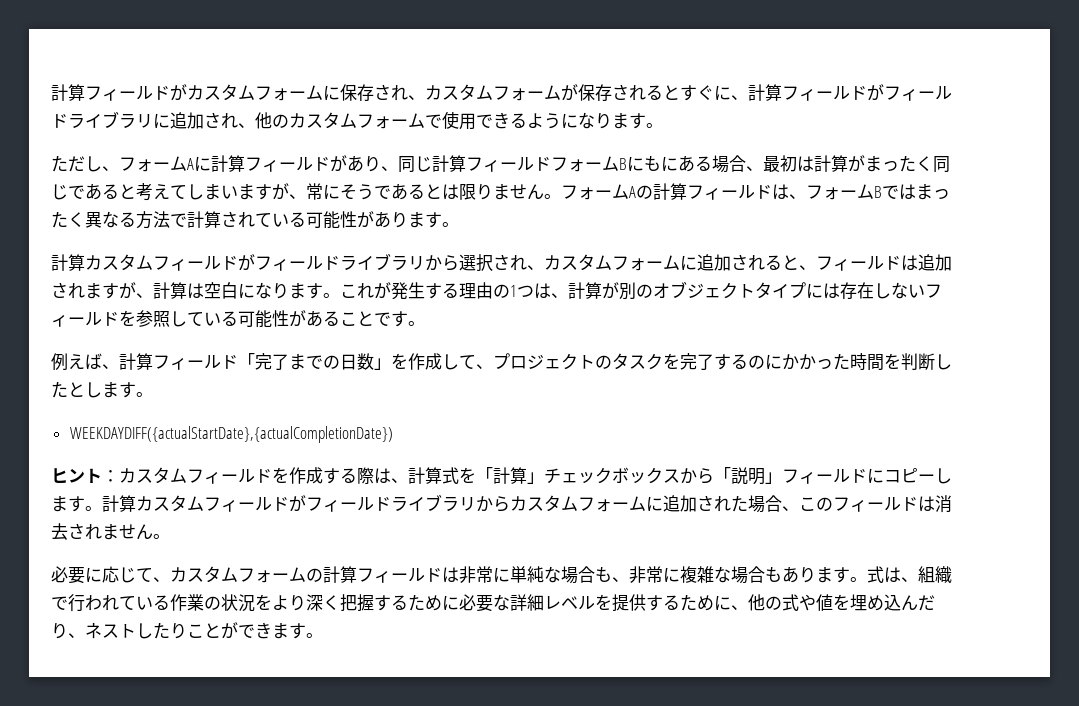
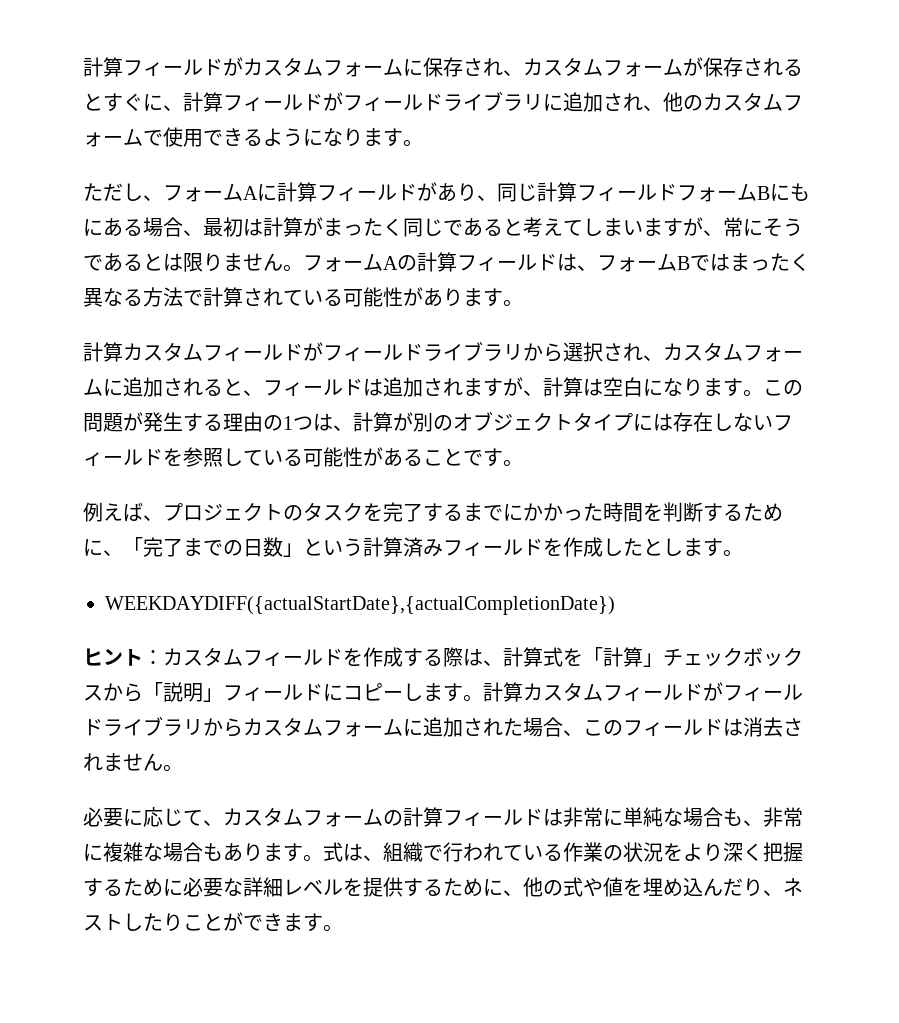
[357,283,374,299] れ -> [783,380,803,396] [83,413,123,432] の問題
[119,353,493,370] 計算フィールド「完了までの日数」を作成して、 -> (163, 518) none
[748,355,765,369] の -> [463,503,503,521] まで
(935, 361) none -> [703,503,783,522] [83,537,603,557] するために、「完了までの日数」という計算済みフィールドを作成

